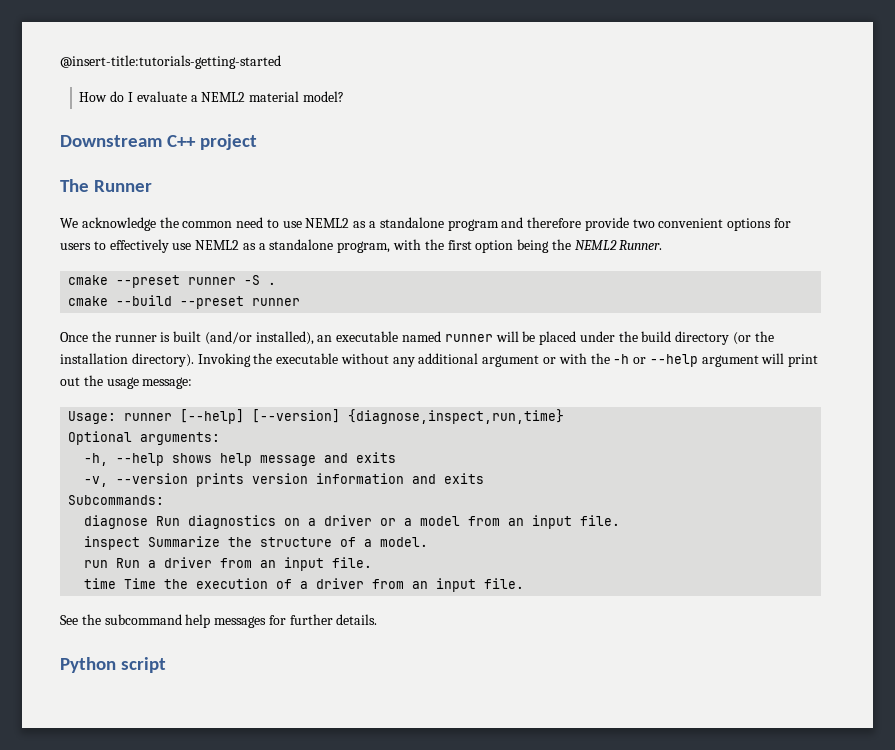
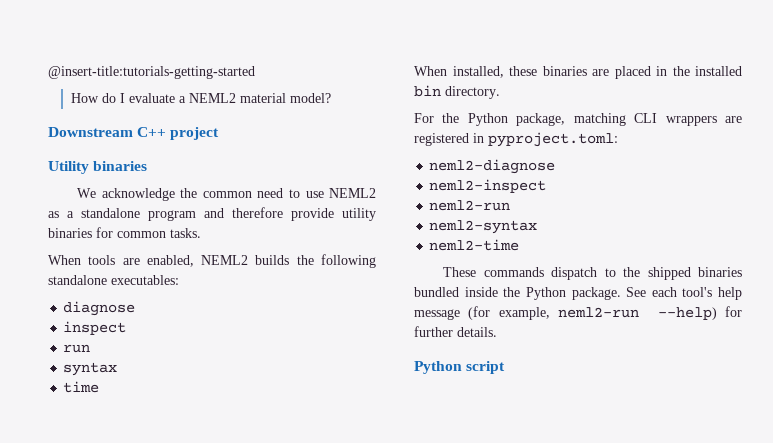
[60,179,152,192] The Runner -> [48,161,148,174] Utility binaries
[632,218,792,231] [60,239,663,253] [68,275,277,288] [68,295,301,309] [60,331,774,345] [60,353,819,367] [60,375,193,389] [68,409,565,424] [68,431,221,445] [84,452,397,466] [84,473,485,487] [68,495,165,505] [84,515,621,529] [84,536,429,550] [84,557,373,571] [84,578,525,592] [60,614,267,628] two convenient options for users to effectively use NEML2 as a standalone program, with the first option being the NEML2 Runner. // cmake --preset runner -S . // cmake --build --preset runner // Once the runner is built (and/or installed), an executable named runner will be placed under the build directory (or the installation directory). Invoking the executable without any additional argument or with the -h or --help argument will print out the usage message: // Usage: runner [--help] [--version] {diagnose,inspect,run,time} // Optional arguments: // -h, --help shows help message and exits // -v, --version prints version information and exits // Subcommands: // diagnose Run diagnostics on a driver or a model from an input file. // inspect Summarize the structure of a model. // run Run a driver from an input file. // time Time the execution of a driver from an input file. // See the subcommand help messages -> [342,208,376,221] [48,227,201,238] [48,254,376,268] [48,275,179,285] [63,301,136,316] [63,321,127,335] [63,344,91,353] [63,362,118,376] [63,381,100,393] [414,66,742,79] [414,85,500,99] [414,113,742,126] [414,132,618,147] [429,159,556,174] [429,179,547,193] [429,200,511,211] [429,220,538,234] [429,239,520,251] [443,267,742,280] [414,287,742,300] [414,306,717,320] utility binaries for common tasks. // When tools are enabled, NEML2 builds the following standalone executables: // diagnose // inspect // run // syntax // time // When installed, these binaries are placed in the installed bin directory. // For the Python package, matching CLI wrappers are registered in pyproject.toml: // neml2-diagnose // neml2-inspect // neml2-run // neml2-syntax // neml2-time // These commands dispatch to the shipped binaries bundled inside the Python package. See each tool's help message (for example, neml2-run --help)

